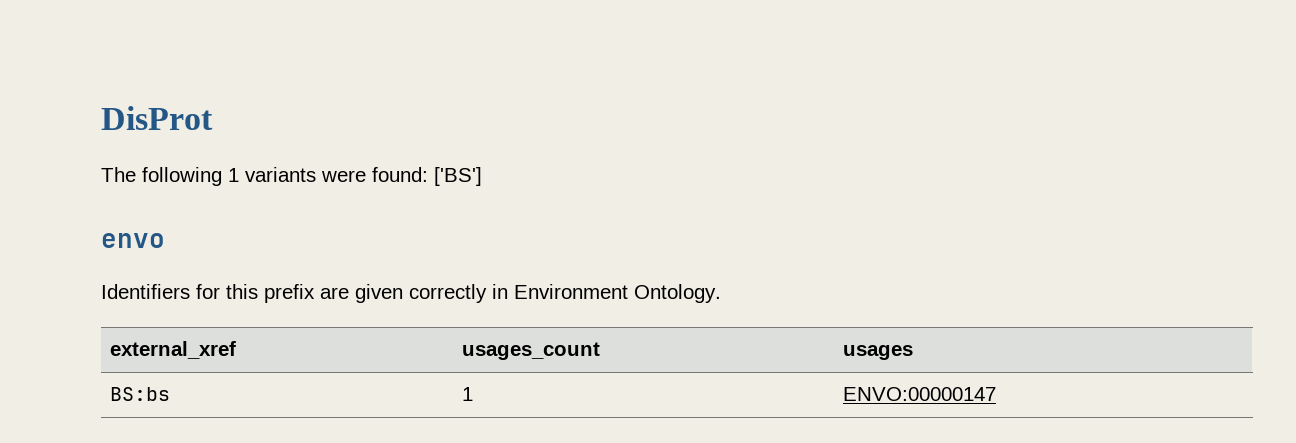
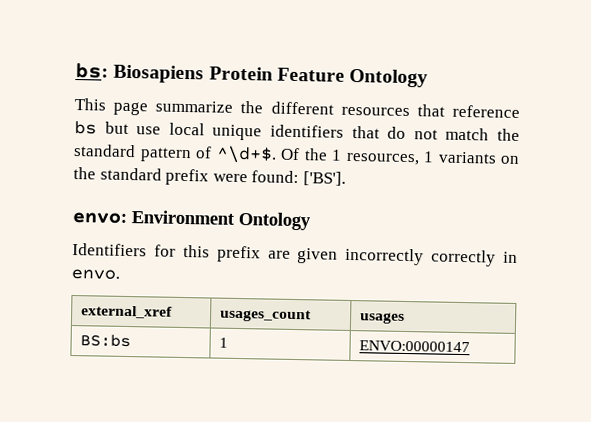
[101,106,213,130] [101,167,482,186] [101,233,165,248] DisProt // The following 1 variants were found: ['BS'] // envo -> [75,63,429,88] [74,98,520,119] [74,121,521,142] [73,144,520,166] [73,167,346,186] [72,210,311,231] bs: Biosapiens Protein Feature Ontology // This page summarize the different resources that reference bs but use local unique identifiers that do not match the standard pattern of ^\d+$. Of the 1 resources, 1 variants on the standard prefix were found: ['BS']. // envo: Environment Ontology
(403, 293) none -> [345,247,425,266] incorrectly
[514,284,721,303] Environment Ontology. -> [71,268,120,280] envo.

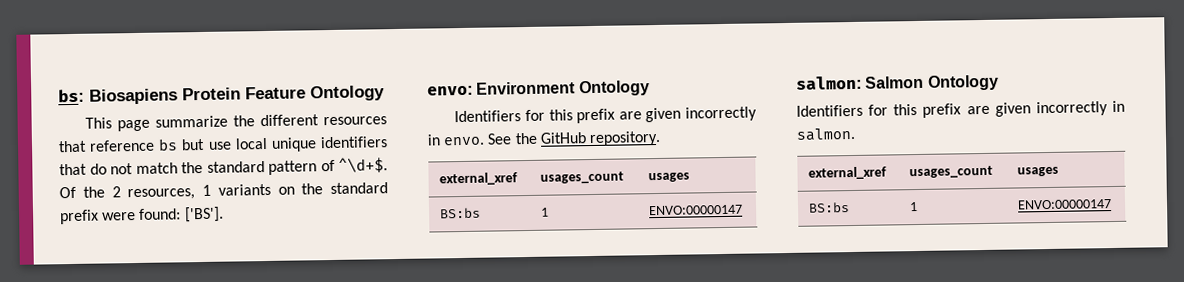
[331,149,342,161] 1 -> [111,186,121,198] 2
[431,249,497,267] correctly -> (757, 114) none
[80,305,173,319] [219,308,312,323] [358,312,405,324] [79,334,131,348] [218,337,228,348] [358,340,470,353] // external_xref | usages_count | usages // BS:bs | 1 | ENVO:00000147 -> [487,130,661,147] [439,172,519,186] [540,171,625,184] [648,172,691,183] [440,207,482,219] [541,207,550,217] [649,204,744,216] [796,74,999,91] [796,100,1125,118] [796,127,856,141] [808,166,888,180] [909,165,994,179] [1017,166,1060,177] [808,202,851,213] [909,202,919,212] [1017,199,1113,210] See the GitHub repository. // external_xref | usages_count | usages // BS:bs | 1 | ENVO:00000147 // salmon: Salmon Ontology // Identifiers for this prefix are given incorrectly in salmon. // external_xref | usages_count | usages // BS:bs | 1 | ENVO:00000147

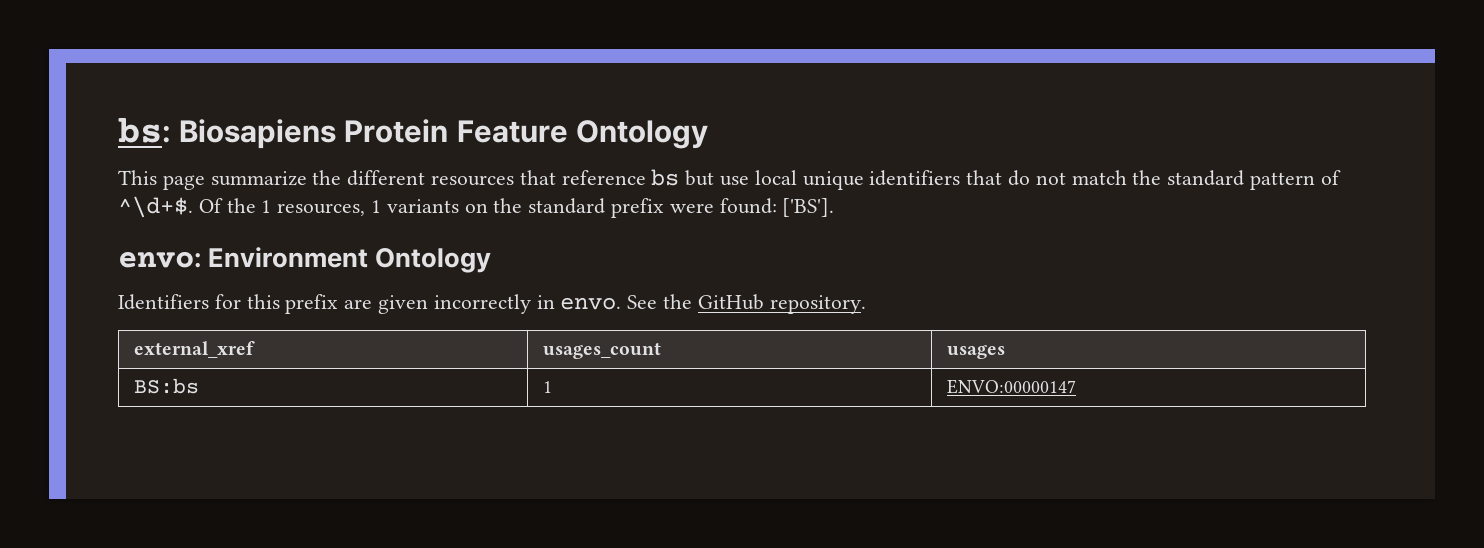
[111,186,121,198] 2 -> [261,200,272,213] 1
[796,74,999,91] [796,100,1125,118] [796,127,856,141] [808,166,888,180] [909,165,994,179] [1017,166,1060,177] [808,202,851,213] [909,202,919,212] [1017,199,1113,210] // salmon: Salmon Ontology // Identifiers for this prefix are given incorrectly in salmon. // external_xref | usages_count | usages // BS:bs | 1 | ENVO:00000147 -> (1076, 386) none

